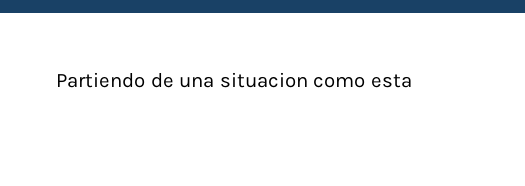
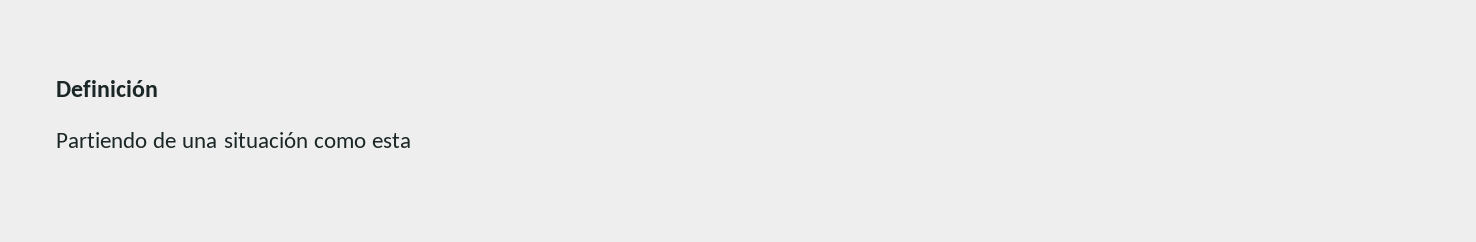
(56, 80) none -> [56,80,158,97] Definición //
[219,72,308,88] situacion -> [223,132,308,148] situación

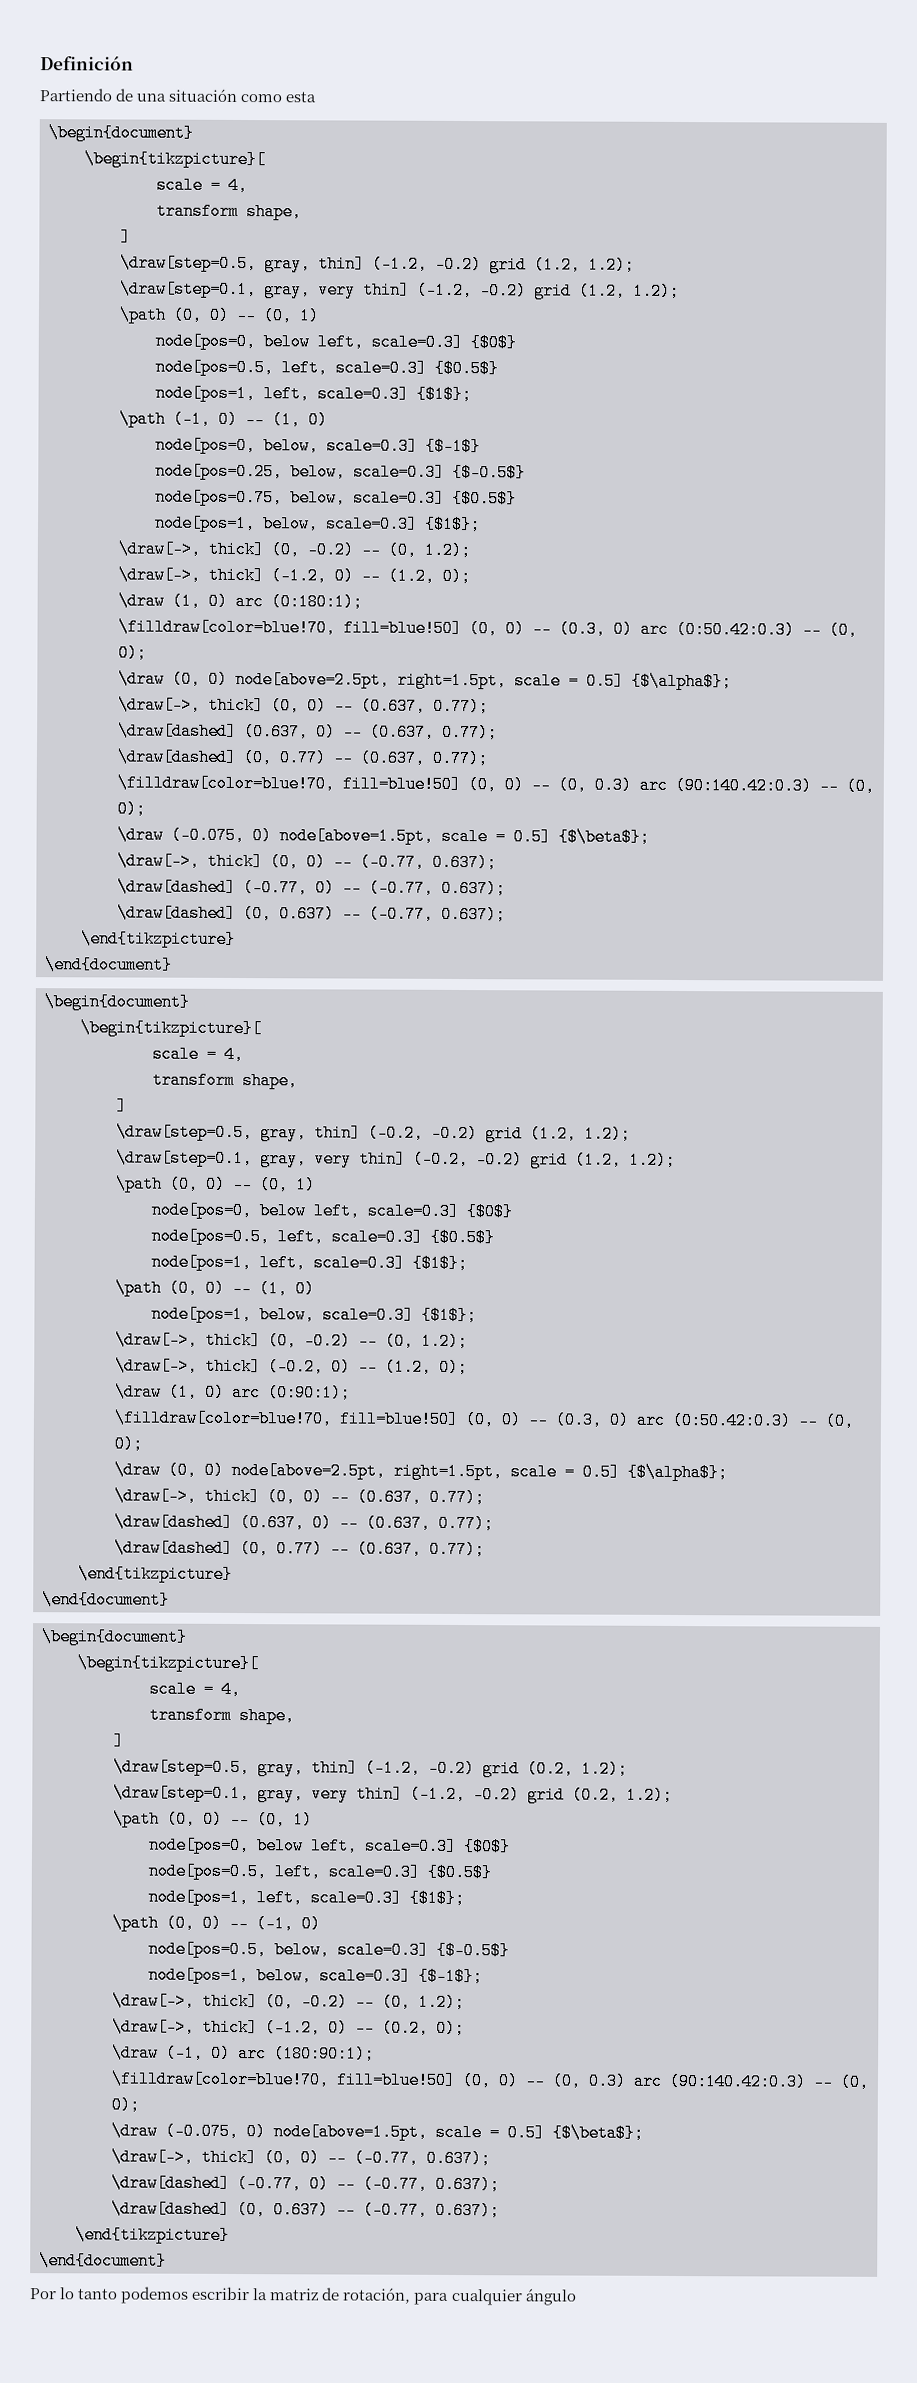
(412, 140) none -> [48,124,194,142] [84,150,266,169] [156,176,248,195] [156,202,302,221] [120,228,131,246] [120,254,635,274] [120,280,680,300] [119,306,320,325] [155,332,517,352] [155,358,499,378] [155,384,472,404] [119,410,328,429] [155,436,481,456] [155,462,526,482] [155,488,517,508] [154,514,481,534] [118,540,471,560] [118,566,471,586] [118,592,363,611] [118,618,858,639] [118,644,147,662] [118,670,732,691] [118,696,489,716] [118,722,498,742] [117,748,489,768] [117,774,875,795] [117,800,146,818] [117,826,650,846] [117,852,497,872] [117,878,506,898] [117,904,506,924] [81,930,236,948] [44,956,173,974] [44,993,190,1011] [80,1019,262,1038] [152,1045,244,1064] [152,1071,298,1090] [116,1097,127,1115] [116,1123,631,1143] [116,1149,676,1169] [115,1175,316,1194] [151,1201,513,1221] [151,1227,495,1247] [151,1253,468,1273] [115,1279,315,1298] [151,1305,477,1325] [115,1331,468,1351] [115,1357,468,1377] [115,1383,351,1402] [114,1409,854,1430] [114,1435,143,1453] [114,1461,728,1482] [114,1487,485,1507] [114,1513,494,1533] [114,1539,485,1559] [78,1565,233,1583] [42,1591,170,1609] [41,1628,188,1646] [77,1654,259,1673] [149,1680,241,1699] [149,1706,295,1725] [113,1732,124,1750] [113,1758,628,1778] [113,1784,673,1804] [113,1810,313,1829] [148,1836,511,1856] [148,1862,492,1882] [148,1888,465,1908] [112,1914,321,1933] [148,1940,510,1960] [148,1966,483,1986] [112,1992,465,2012] [112,2018,465,2038] [112,2044,375,2063] [111,2070,870,2091] [111,2096,140,2114] [111,2122,644,2142] [111,2148,491,2168] [111,2174,500,2194] [111,2200,500,2220] [75,2226,230,2244] [39,2252,167,2270] [29,2286,577,2306] // \begin{document} // \begin{tikzpicture}[ // scale = 4, // transform shape, // ] // \draw[step=0.5, gray, thin] (-1.2, -0.2) grid (1.2, 1.2); // \draw[step=0.1, gray, very thin] (-1.2, -0.2) grid (1.2, 1.2); // \path (0, 0) -- (0, 1) // node[pos=0, below left, scale=0.3] {$0$} // node[pos=0.5, left, scale=0.3] {$0.5$} // node[pos=1, left, scale=0.3] {$1$}; // \path (-1, 0) -- (1, 0) // node[pos=0, below, scale=0.3] {$-1$} // node[pos=0.25, below, scale=0.3] {$-0.5$} // node[pos=0.75, below, scale=0.3] {$0.5$} // node[pos=1, below, scale=0.3] {$1$}; // \draw[->, thick] (0, -0.2) -- (0, 1.2); // \draw[->, thick] (-1.2, 0) -- (1.2, 0); // \draw (1, 0) arc (0:180:1); // \filldraw[color=blue!70, fill=blue!50] (0, 0) -- (0.3, 0) arc (0:50.42:0.3) -- (0, 0); // \draw (0, 0) node[above=2.5pt, right=1.5pt, scale = 0.5] {$\alpha$}; // \draw[->, thick] (0, 0) -- (0.637, 0.77); // \draw[dashed] (0.637, 0) -- (0.637, 0.77); // \draw[dashed] (0, 0.77) -- (0.637, 0.77); // \filldraw[color=blue!70, fill=blue!50] (0, 0) -- (0, 0.3) arc (90:140.42:0.3) -- (0, 0); // \draw (-0.075, 0) node[above=1.5pt, scale = 0.5] {$\beta$}; // \draw[->, thick] (0, 0) -- (-0.77, 0.637); // \draw[dashed] (-0.77, 0) -- (-0.77, 0.637); // \draw[dashed] (0, 0.637) -- (-0.77, 0.637); // \end{tikzpicture} // \end{document} // \begin{document} // \begin{tikzpicture}[ // scale = 4, // transform shape, // ] // \draw[step=0.5, gray, thin] (-0.2, -0.2) grid (1.2, 1.2); // \draw[step=0.1, gray, very thin] (-0.2, -0.2) grid (1.2, 1.2); // \path (0, 0) -- (0, 1) // node[pos=0, below left, scale=0.3] {$0$} // node[pos=0.5, left, scale=0.3] {$0.5$} // node[pos=1, left, scale=0.3] {$1$}; // \path (0, 0) -- (1, 0) // node[pos=1, below, scale=0.3] {$1$}; // \draw[->, thick] (0, -0.2) -- (0, 1.2); // \draw[->, thick] (-0.2, 0) -- (1.2, 0); // \draw (1, 0) arc (0:90:1); // \filldraw[color=blue!70, fill=blue!50] (0, 0) -- (0.3, 0) arc (0:50.42:0.3) -- (0, 0); // \draw (0, 0) node[above=2.5pt, right=1.5pt, scale = 0.5] {$\alpha$}; // \draw[->, thick] (0, 0) -- (0.637, 0.77); // \draw[dashed] (0.637, 0) -- (0.637, 0.77); // \draw[dashed] (0, 0.77) -- (0.637, 0.77); // \end{tikzpicture} // \end{document} // \begin{document} // \begin{tikzpicture}[ // scale = 4, // transform shape, // ] // \draw[step=0.5, gray, thin] (-1.2, -0.2) grid (0.2, 1.2); // \draw[step=0.1, gray, very thin] (-1.2, -0.2) grid (0.2, 1.2); // \path (0, 0) -- (0, 1) // node[pos=0, below left, scale=0.3] {$0$} // node[pos=0.5, left, scale=0.3] {$0.5$} // node[pos=1, left, scale=0.3] {$1$}; // \path (0, 0) -- (-1, 0) // node[pos=0.5, below, scale=0.3] {$-0.5$} // node[pos=1, below, scale=0.3] {$-1$}; // \draw[->, thick] (0, -0.2) -- (0, 1.2); // \draw[->, thick] (-1.2, 0) -- (0.2, 0); // \draw (-1, 0) arc (180:90:1); // \filldraw[color=blue!70, fill=blue!50] (0, 0) -- (0, 0.3) arc (90:140.42:0.3) -- (0, 0); // \draw (-0.075, 0) node[above=1.5pt, scale = 0.5] {$\beta$}; // \draw[->, thick] (0, 0) -- (-0.77, 0.637); // \draw[dashed] (-0.77, 0) -- (-0.77, 0.637); // \draw[dashed] (0, 0.637) -- (-0.77, 0.637); // \end{tikzpicture} // \end{document} // Por lo tanto podemos escribir la matriz de rotación, para cualquier ángulo

